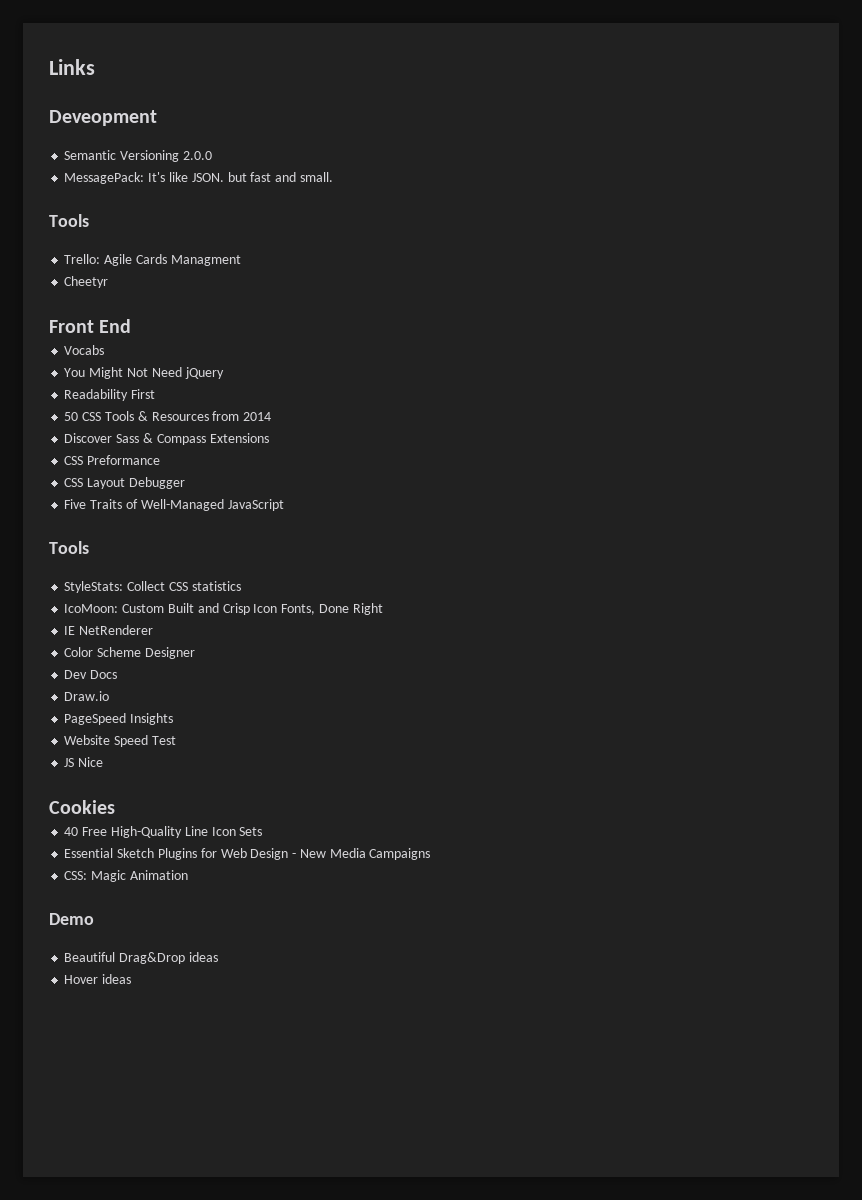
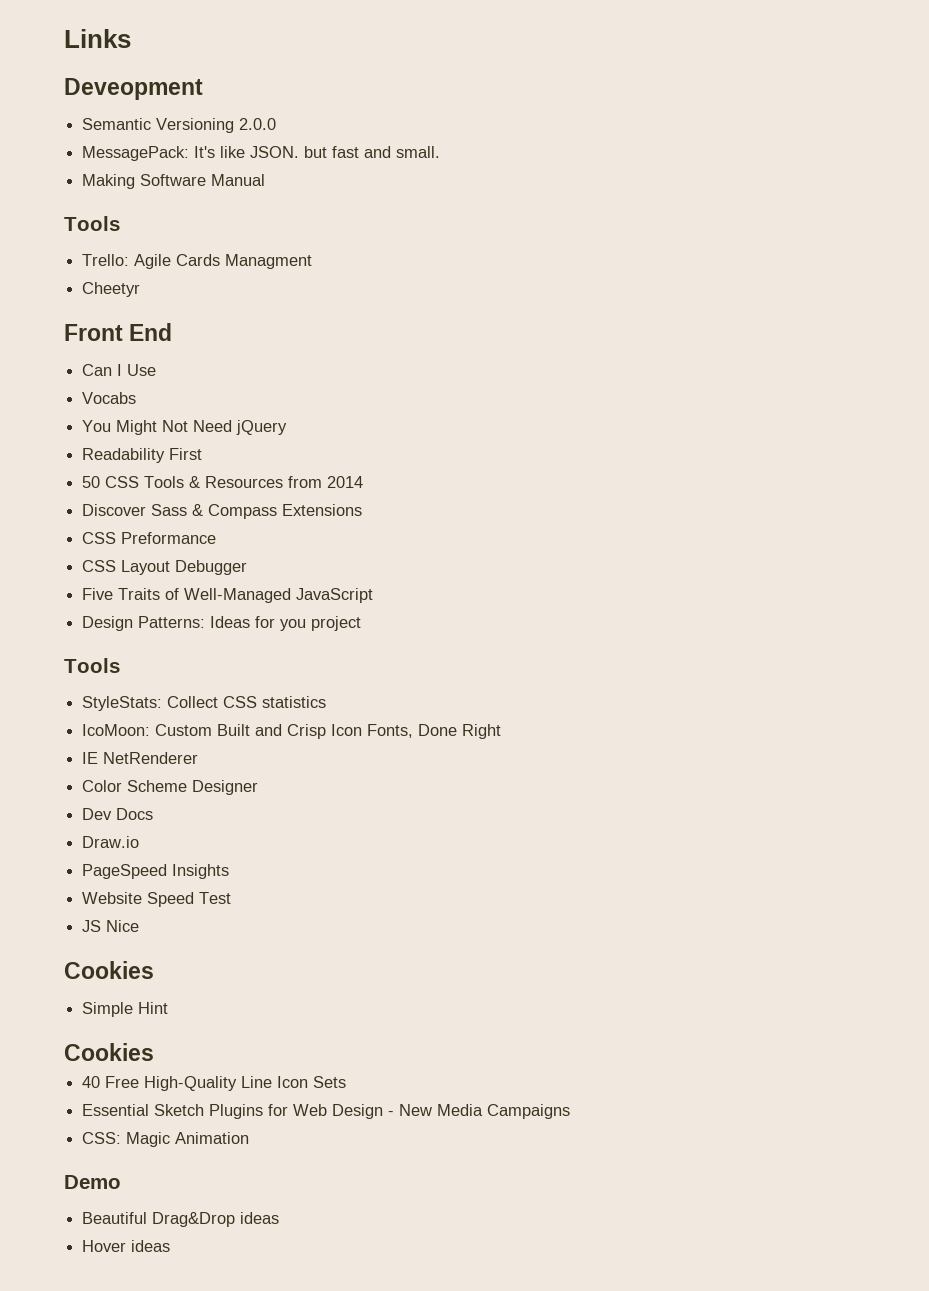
(333, 177) none -> [82,174,266,189] // Making Software Manual
(132, 326) none -> [82,364,157,376] // Can I Use
(284, 505) none -> [82,616,362,631] // Design Patterns: Ideas for you project
(115, 807) none -> [82,1002,169,1017] [64,1043,154,1061] // Simple Hint // Cookies

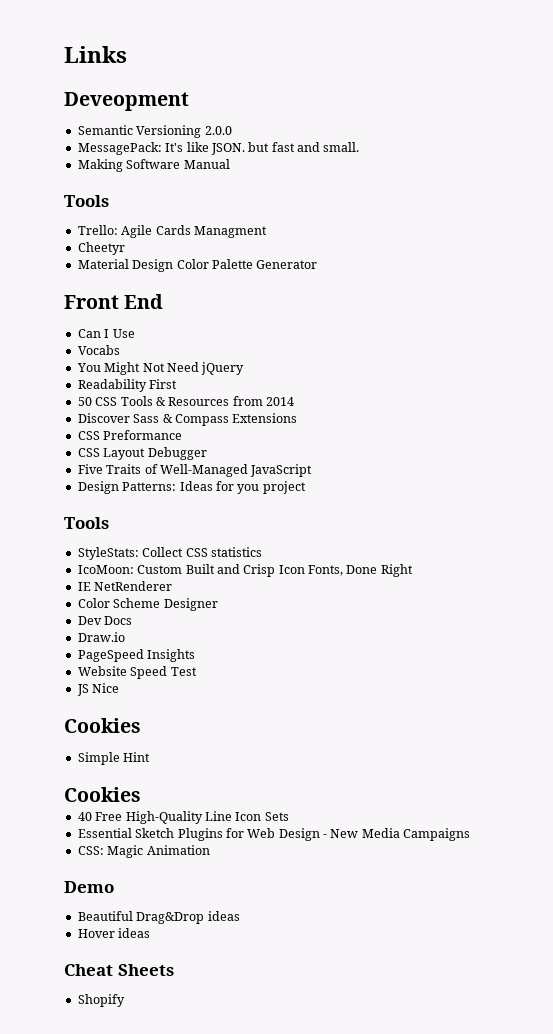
(141, 289) none -> [77,259,318,272] // Material Design Color Palette Generator
(171, 1246) none -> [64,964,174,976] [77,994,125,1007] // Cheat Sheets // Shopify

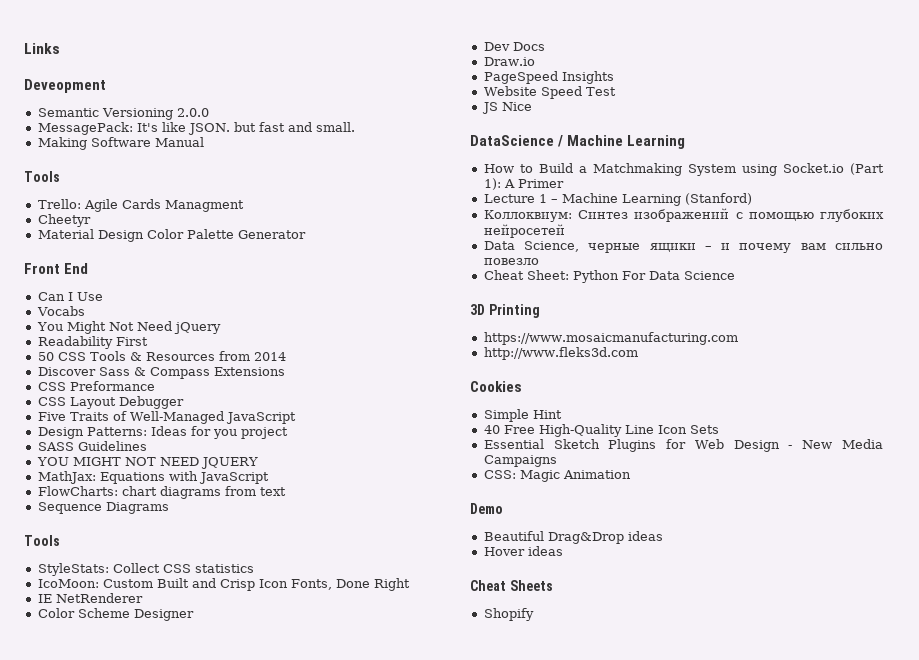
(306, 487) none -> [37,441,147,451] [36,457,258,469] [37,471,269,484] [37,486,286,499] [37,502,169,514] // SASS Guidelines // YOU MIGHT NOT NEED JQUERY // MathJax: Equations with JavaScript // FlowCharts: chart diagrams from text // Sequence Diagrams
(120, 688) none -> [470,135,686,149] [483,163,884,176] [483,178,564,190] [483,193,752,206] [483,208,884,222] [483,224,565,238] [483,241,883,253] [483,258,539,265] [483,270,735,283] [470,304,540,318] [483,332,738,345] [483,347,638,360] // DataScience / Machine Learning // How to Build a Matchmaking System using Socket.io (Part 1): A Primer // Lecture 1 – Machine Learning (Stanford) // Коллоквиум: Синтез изображений с помощью глубоких нейросетей // Data Science, черные ящики – и почему вам сильно повезло // Cheat Sheet: Python For Data Science // 3D Printing // https://www.mosaicmanufacturing.com // http://www.fleks3d.com
[64,787,141,802] // Cookies -> (562, 414) none

